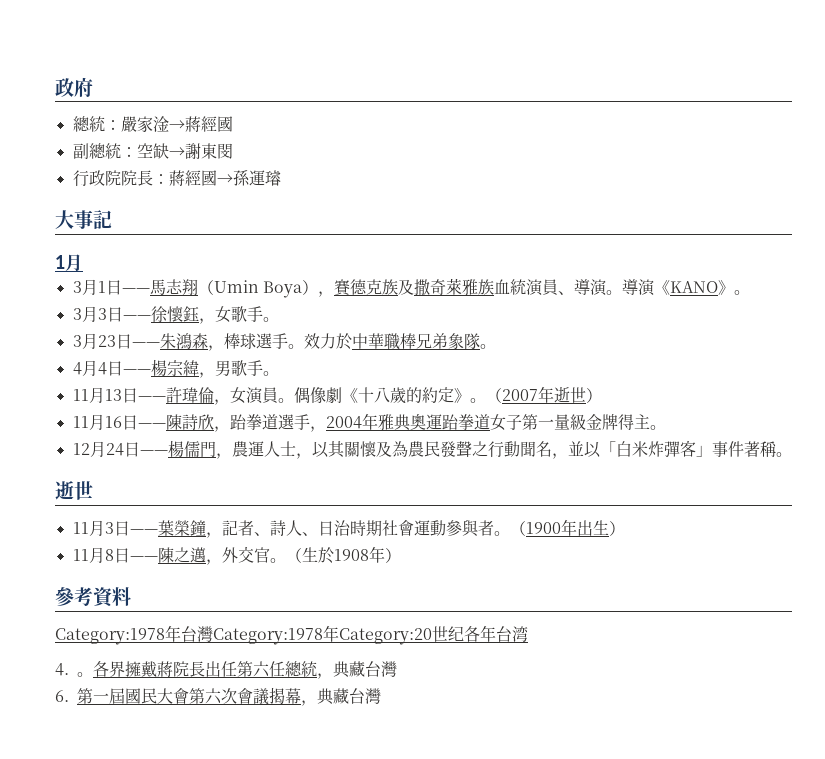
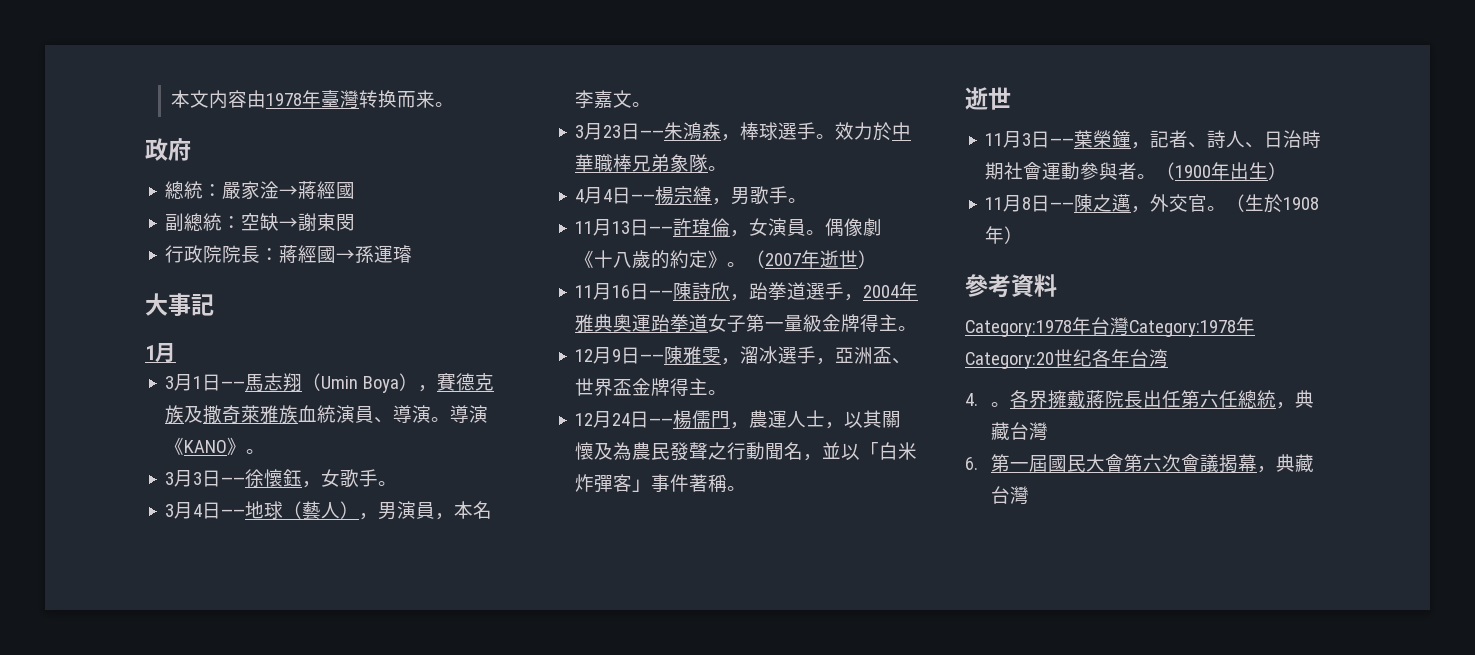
(55, 87) none -> [170,90,454,109] 本文内容由1978年臺灣转换而来。 //
(279, 319) none -> [165,501,493,520] [575,90,652,109] // 3月4日——地球（藝人），男演員，本名李嘉文。
(666, 427) none -> [575,346,912,365] [575,378,728,396] // 12月9日——陳雅雯，溜冰選手，亞洲盃、世界盃金牌得主。

